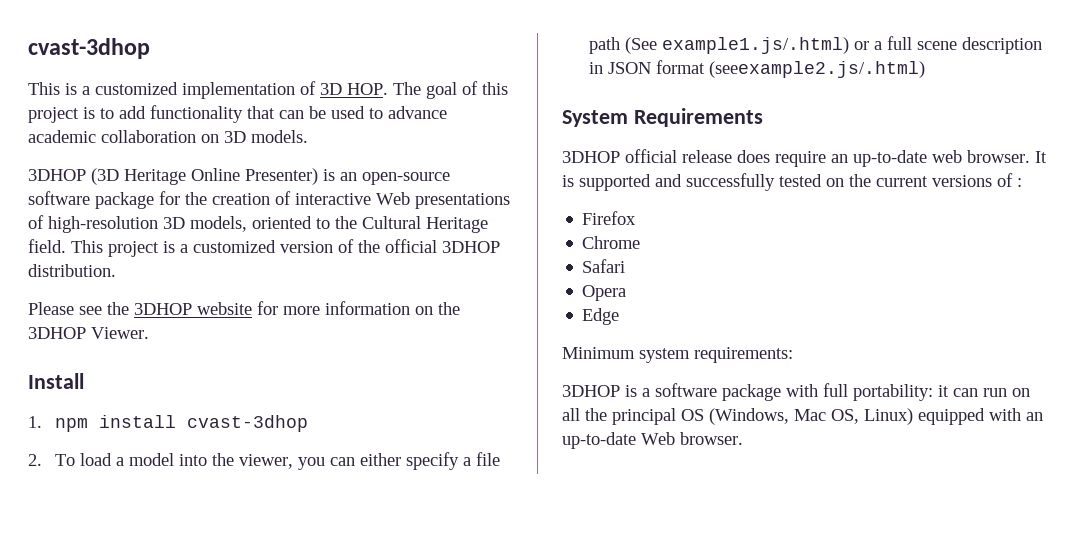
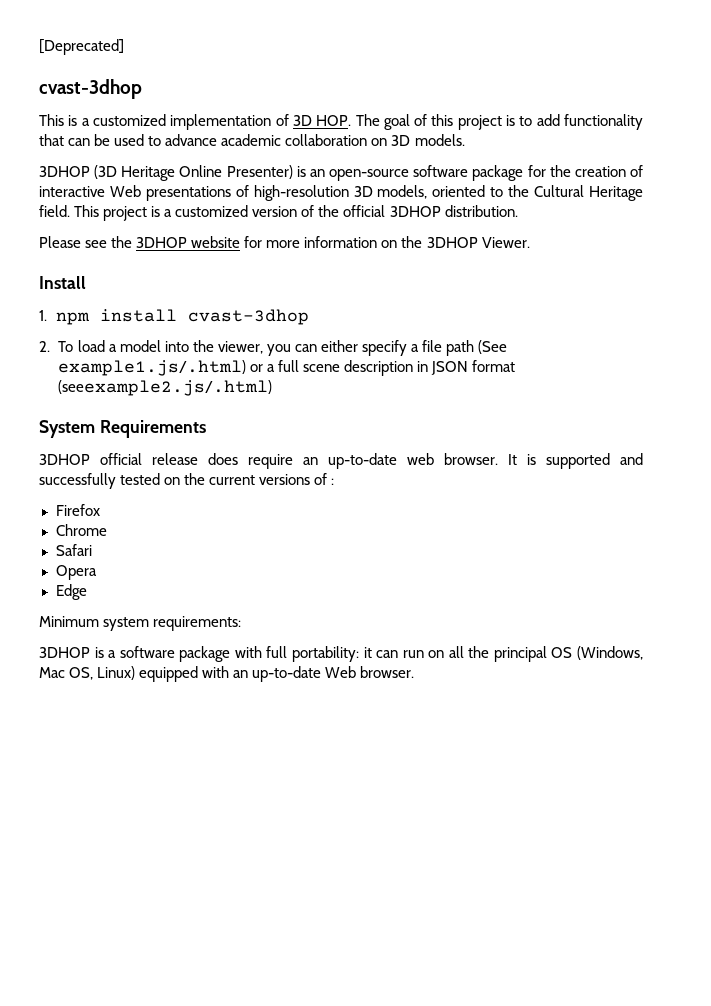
(28, 48) none -> [39,39,124,55] [Deprecated] //

